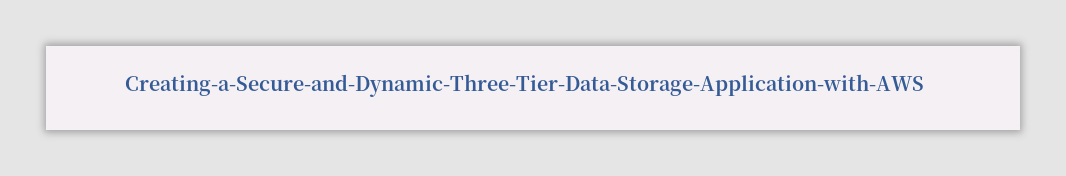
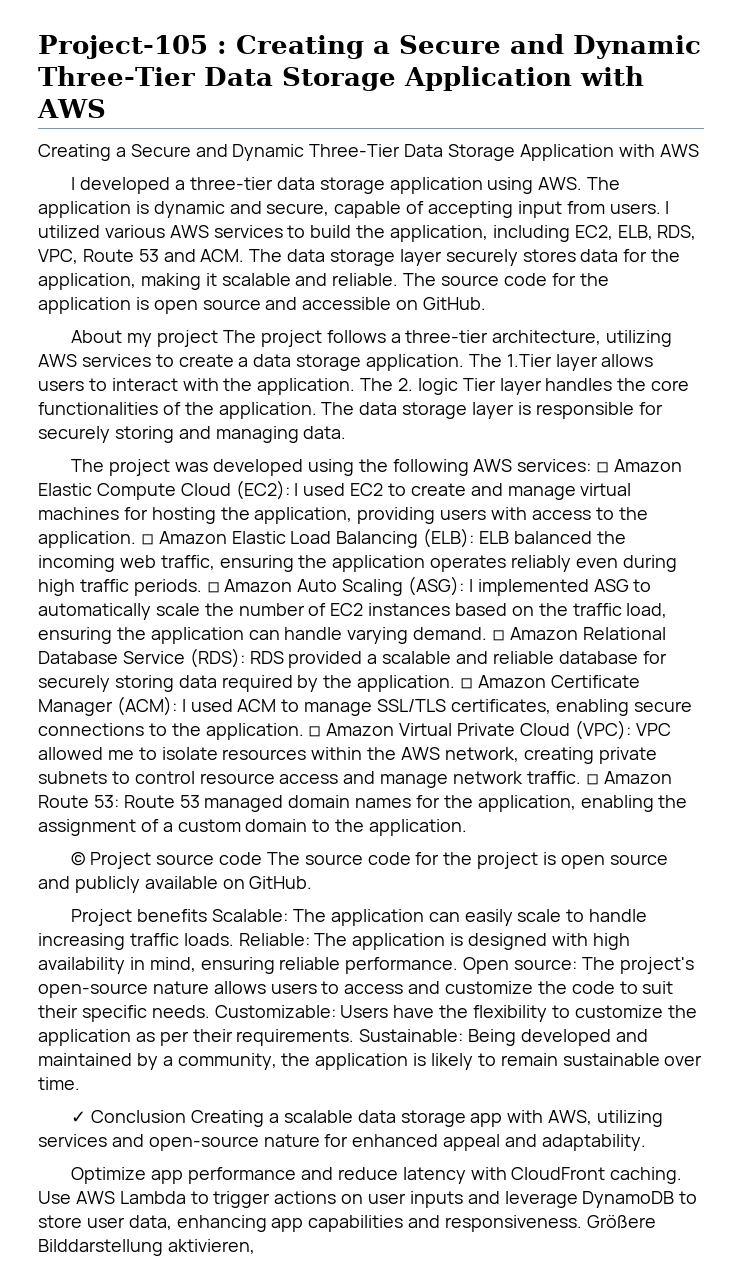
[125,74,924,97] Creating-a-Secure-and-Dynamic-Three-Tier-Data-Storage-Application-with-AWS -> [38,34,701,59] [38,66,644,91] [37,99,106,118] [38,144,699,161] [71,177,621,194] [38,201,670,218] [38,225,697,242] [38,249,681,266] [38,273,609,290] [38,297,487,314] [71,330,673,347] [38,354,654,371] [38,378,690,395] [38,402,663,419] [38,426,347,443] [71,459,682,476] [38,480,632,500] [38,507,648,524] [38,528,626,548] [38,555,677,572] [38,576,652,596] [38,603,668,620] [38,627,666,644] [38,648,667,668] [38,675,640,692] [38,696,692,716] [38,720,671,740] [38,747,657,764] [38,771,672,788] [38,795,688,812] [38,819,468,836] [71,851,668,869] [38,876,313,893] [71,909,648,926] [38,933,630,950] [38,957,694,974] [38,981,674,998] [38,1005,697,1022] [38,1029,648,1046] [38,1053,703,1070] [38,1077,80,1090] [71,1110,663,1127] [38,1134,646,1151] [71,1167,683,1184] [38,1191,698,1208] [38,1215,656,1232] [38,1239,255,1256] Project-105 : Creating a Secure and Dynamic Three-Tier Data Storage Application with AWS // Creating a Secure and Dynamic Three-Tier Data Storage Application with AWS // I developed a three-tier data storage application using AWS. The application is dynamic and secure, capable of accepting input from users. I utilized various AWS services to build the application, including EC2, ELB, RDS, VPC, Route 53 and ACM. The data storage layer securely stores data for the application, making it scalable and reliable. The source code for the application is open source and accessible on GitHub. // About my project The project follows a three-tier architecture, utilizing AWS services to create a data storage application. The 1.Tier layer allows users to interact with the application. The 2. logic Tier layer handles the core functionalities of the application. The data storage layer is responsible for securely storing and managing data. // The project was developed using the following AWS services: ◽ Amazon Elastic Compute Cloud (EC2): I used EC2 to create and manage virtual machines for hosting the application, providing users with access to the application. ◽ Amazon Elastic Load Balancing (ELB): ELB balanced the incoming web traffic, ensuring the application operates reliably even during high traffic periods. ◽ Amazon Auto Scaling (ASG): I implemented ASG to automatically scale the number of EC2 instances based on the traffic load, ensuring the application can handle varying demand. ◽ Amazon Relational Database Service (RDS): RDS provided a scalable and reliable database for securely storing data required by the application. ◽ Amazon Certificate Manager (ACM): I used ACM to manage SSL/TLS certificates, enabling secure connections to the application. ◽ Amazon Virtual Private Cloud (VPC): VPC allowed me to isolate resources within the AWS network, creating private subnets to control resource access and manage network traffic. ◽ Amazon Route 53: Route 53 managed domain names for the application, enabling the assignment of a custom domain to the application. // © Project source code The source code for the project is open source and publicly available on GitHub. // Project benefits Scalable: The application can easily scale to handle increasing traffic loads. Reliable: The application is designed with high availability in mind, ensuring reliable performance. Open source: The project's open-source nature allows users to access and customize the code to suit their specific needs. Customizable: Users have the flexibility to customize the application as per their requirements. Sustainable: Being developed and maintained by a community, the application is likely to remain sustainable over time. // ✓ Conclusion Creating a scalable data storage app with AWS, utilizing services and open-source nature for enhanced appeal and adaptability. // Optimize app performance and reduce latency with CloudFront caching. Use AWS Lambda to trigger actions on user inputs and leverage DynamoDB to store user data, enhancing app capabilities and responsiveness. Größere Bilddarstellung aktivieren,

